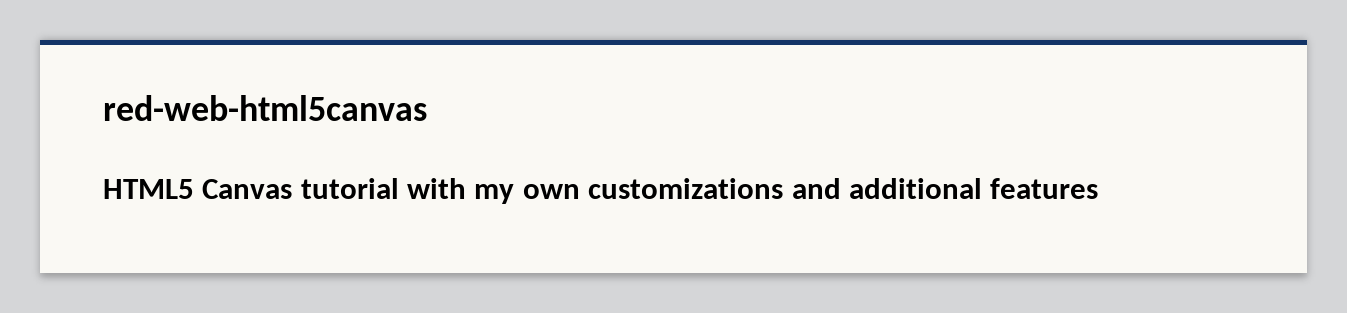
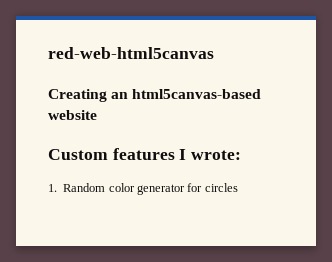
[103,178,1099,204] HTML5 Canvas tutorial with my own customizations and additional features -> [48,89,262,102] [48,110,97,120] [48,148,242,160] [48,183,238,195] Creating an html5canvas-based website // Custom features I wrote: // 1. Random color generator for circles

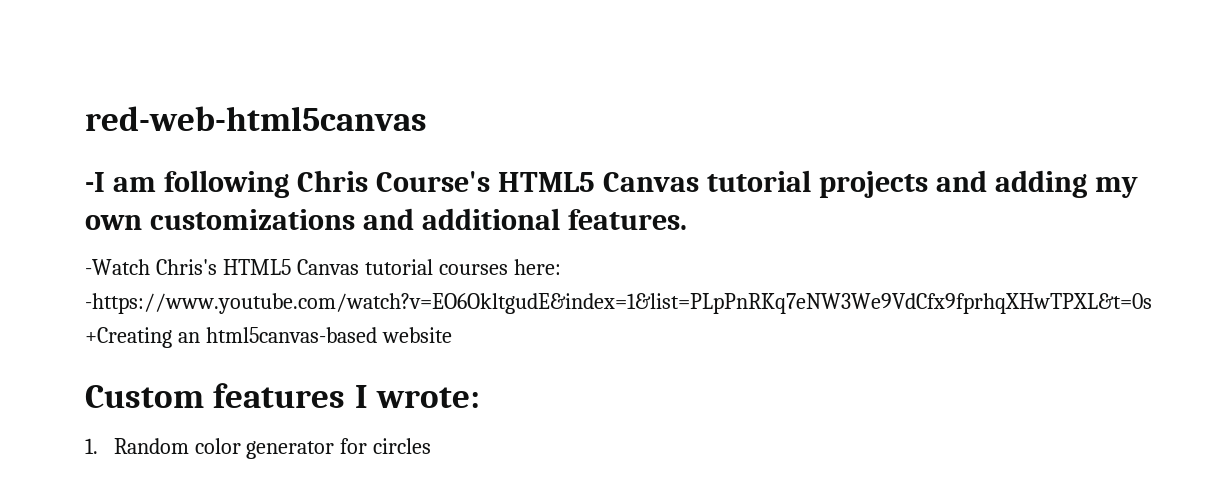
[48,89,107,102] Creating -> [85,170,1138,198] [85,208,687,230] [85,259,561,275] [85,293,1152,314] [85,327,172,348] -I am following Chris Course's HTML5 Canvas tutorial projects and adding my own customizations and additional features. // -Watch Chris's HTML5 Canvas tutorial courses here: -https://www.youtube.com/watch?v=EO6OkltgudE&index=1&list=PLpPnRKq7eNW3We9VdCfx9fprhqXHwTPXL&t=0s +Creating

